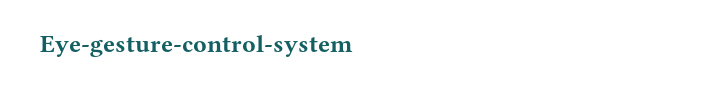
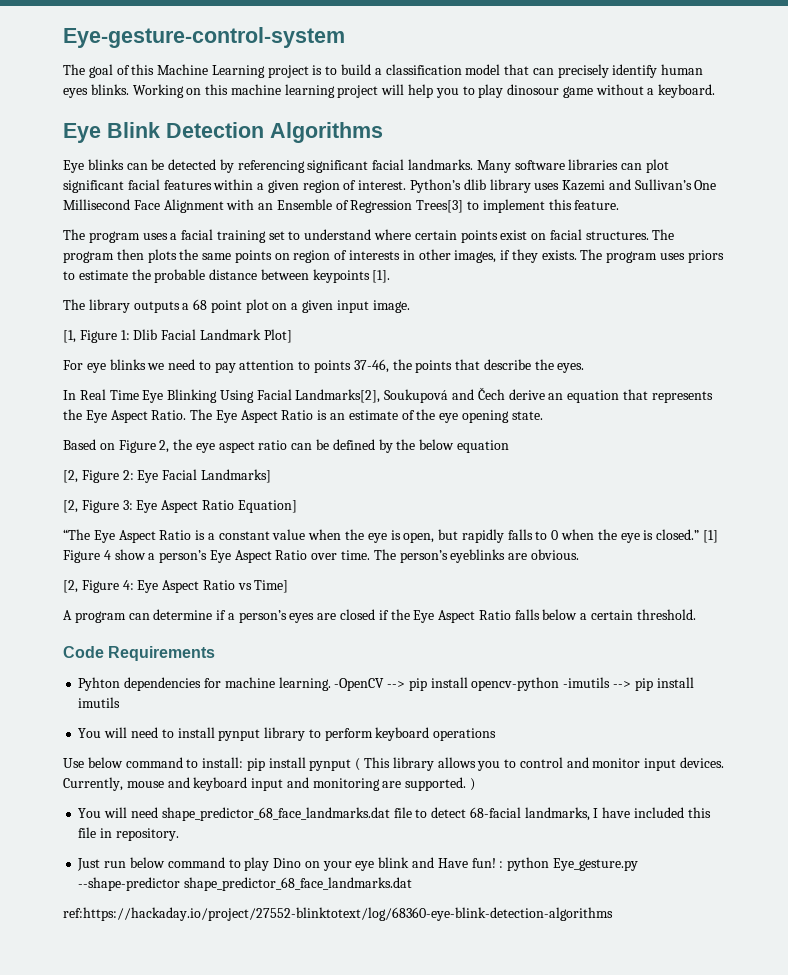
(353, 46) none -> [63,64,704,78] [63,84,716,98] [63,122,383,143] [63,159,669,173] [63,179,717,193] [63,199,620,213] [63,229,675,243] [63,249,724,263] [63,269,391,283] [63,299,410,313] [63,329,292,343] [63,359,585,373] [63,387,713,403] [63,409,543,423] [63,439,509,453] [63,469,271,483] [63,500,297,513] [63,529,718,543] [63,549,579,563] [63,580,289,593] [63,609,696,623] [63,646,216,661] [78,677,694,691] [78,697,121,708] [78,727,497,741] [63,757,725,771] [63,777,476,791] [78,807,711,821] [78,827,179,841] [77,857,638,871] [78,877,413,891] [63,907,613,921] // The goal of this Machine Learning project is to build a classification model that can precisely identify human eyes blinks. Working on this machine learning project will help you to play dinosour game without a keyboard. // Eye Blink Detection Algorithms // Eye blinks can be detected by referencing significant facial landmarks. Many software libraries can plot significant facial features within a given region of interest. Python’s dlib library uses Kazemi and Sullivan’s One Millisecond Face Alignment with an Ensemble of Regression Trees[3] to implement this feature. // The program uses a facial training set to understand where certain points exist on facial structures. The program then plots the same points on region of interests in other images, if they exists. The program uses priors to estimate the probable distance between keypoints [1]. // The library outputs a 68 point plot on a given input image. // [1, Figure 1: Dlib Facial Landmark Plot] // For eye blinks we need to pay attention to points 37-46, the points that describe the eyes. // In Real Time Eye Blinking Using Facial Landmarks[2], Soukupová and Čech derive an equation that represents the Eye Aspect Ratio. The Eye Aspect Ratio is an estimate of the eye opening state. // Based on Figure 2, the eye aspect ratio can be defined by the below equation // [2, Figure 2: Eye Facial Landmarks] // [2, Figure 3: Eye Aspect Ratio Equation] // “The Eye Aspect Ratio is a constant value when the eye is open, but rapidly falls to 0 when the eye is closed.” [1] Figure 4 show a person’s Eye Aspect Ratio over time. The person’s eyeblinks are obvious. // [2, Figure 4: Eye Aspect Ratio vs Time] // A program can determine if a person’s eyes are closed if the Eye Aspect Ratio falls below a certain threshold. // Code Requirements // Pyhton dependencies for machine learning. -OpenCV --> pip install opencv-python -imutils --> pip install imutils // You will need to install pynput library to perform keyboard operations // Use below command to install: pip install pynput ( This library allows you to control and monitor input devices. Currently, mouse and keyboard input and monitoring are supported. ) // You will need shape_predictor_68_face_landmarks.dat file to detect 68-facial landmarks, I have included this file in repository. // Just run below command to play Dino on your eye blink and Have fun! : python Eye_gesture.py --shape-predictor shape_predictor_68_face_landmarks.dat // ref:https://hackaday.io/project/27552-blinktotext/log/68360-eye-blink-detection-algorithms

